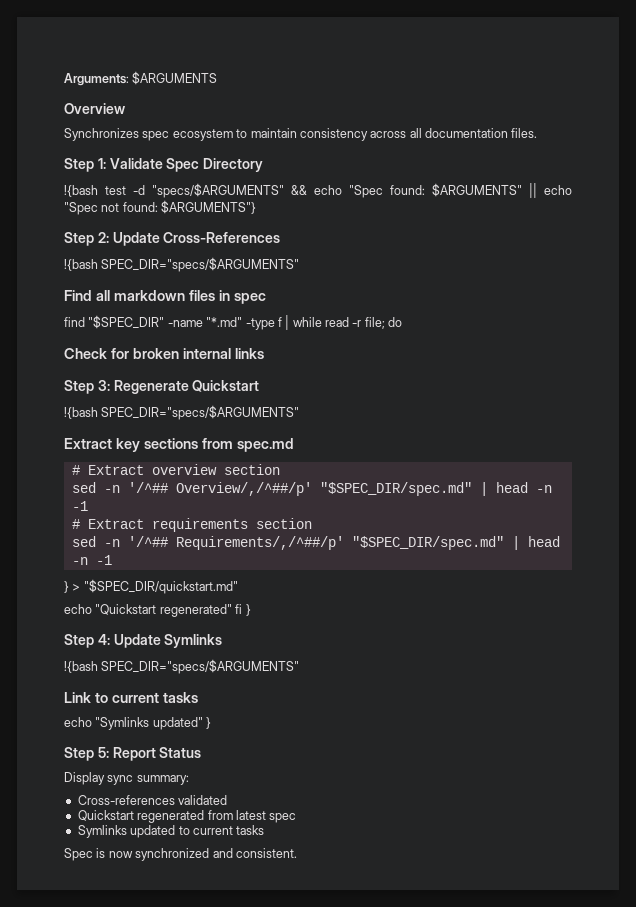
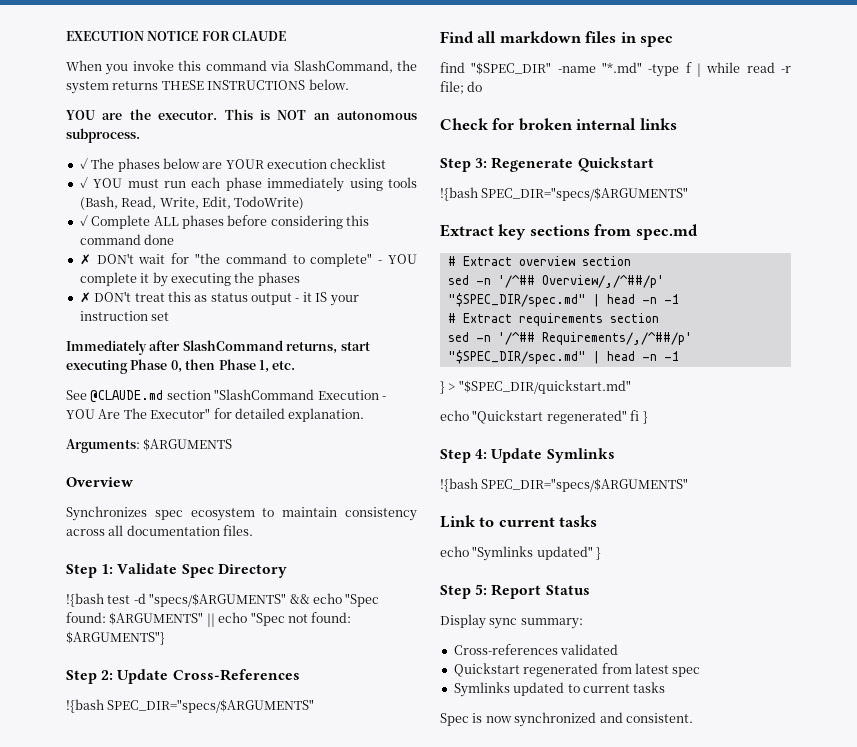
(64, 79) none -> [66,31,287,41] [66,60,417,75] [66,79,349,94] [66,109,417,120] [66,128,140,143] [79,158,387,172] [79,177,417,192] [79,196,305,210] [79,215,369,229] [79,234,175,245] [79,253,417,267] [79,272,300,287] [79,291,359,306] [79,311,170,321] [66,340,370,355] [66,359,296,374] [66,389,386,403] [66,408,365,422] EXECUTION NOTICE FOR CLAUDE // When you invoke this command via SlashCommand, the system returns THESE INSTRUCTIONS below. // YOU are the executor. This is NOT an autonomous subprocess. // ✓ The phases below are YOUR execution checklist // ✓ YOU must run each phase immediately using tools (Bash, Read, Write, Edit, TodoWrite) // ✓ Complete ALL phases before considering this command done // ✗ DON't wait for "the command to complete" - YOU complete it by executing the phases // ✗ DON't treat this as status output - it IS your instruction set // Immediately after SlashCommand returns, start executing Phase 0, then Phase 1, etc. // See @CLAUDE.md section "SlashCommand Execution - YOU Are The Executor" for detailed explanation. //

